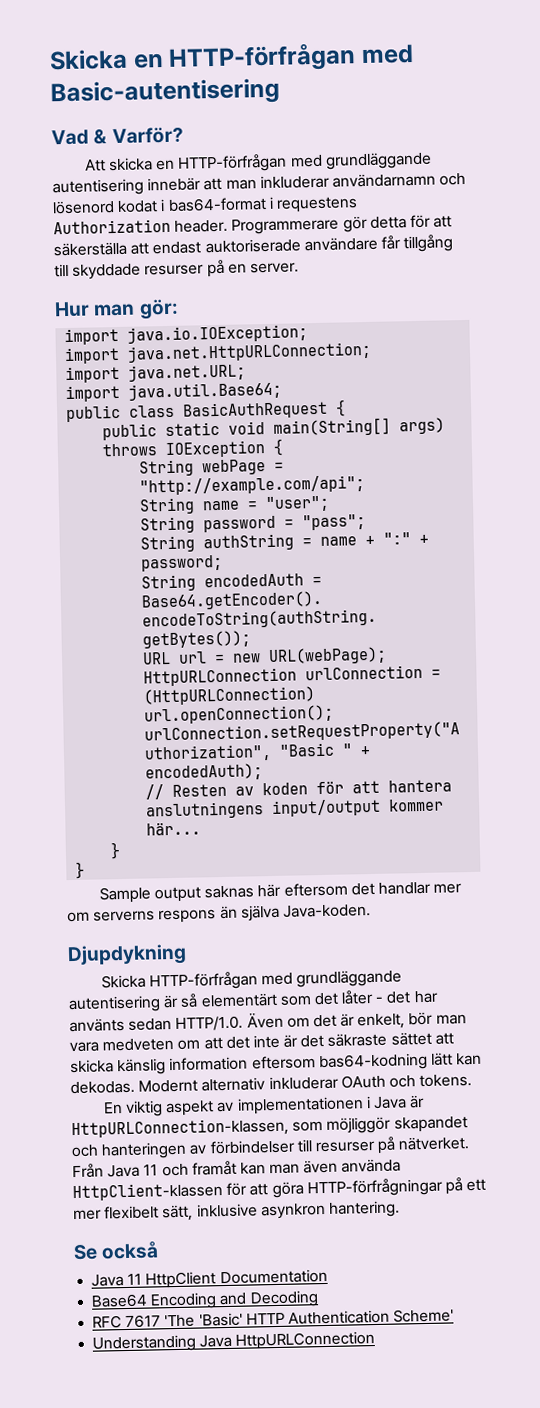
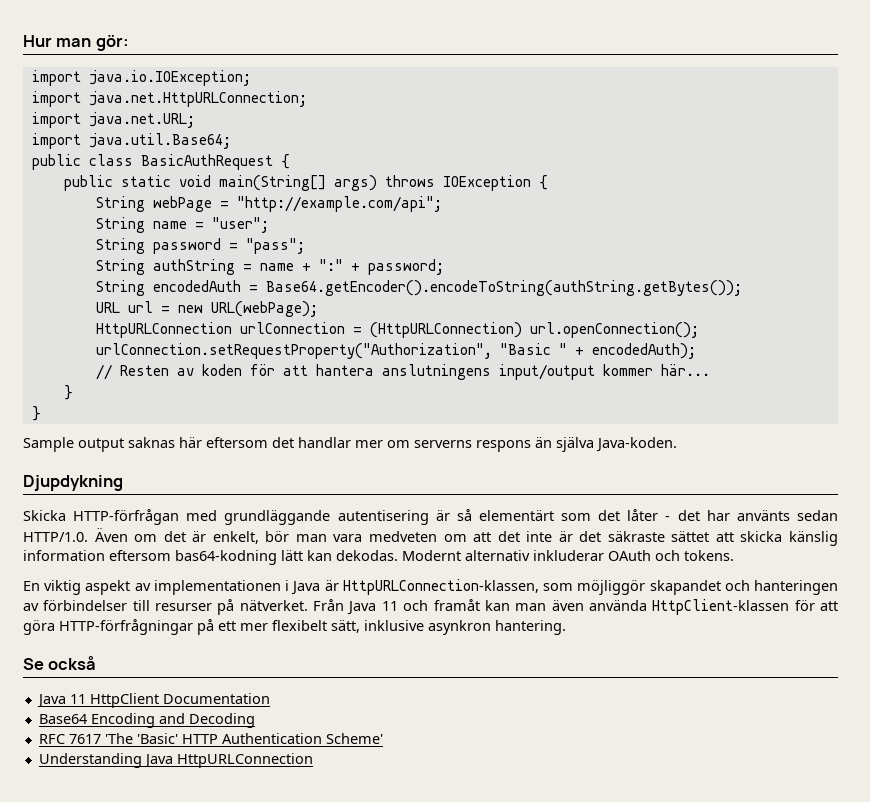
[49,43,414,73] [50,77,280,108] [51,126,184,146] [84,151,432,173] [52,172,467,197] [52,196,358,215] [53,214,453,235] [53,234,454,257] [54,259,299,280] Skicka en HTTP-förfrågan med Basic-autentisering // Vad & Varför? // Att skicka en HTTP-förfrågan med grundläggande autentisering innebär att man inkluderar användarnamn och lösenord kodat i bas64-format i requestens Authorization header. Programmerare gör detta för att säkerställa att endast auktoriserade användare får tillgång till skyddade resurser på en server. // -> (23, 41) none

